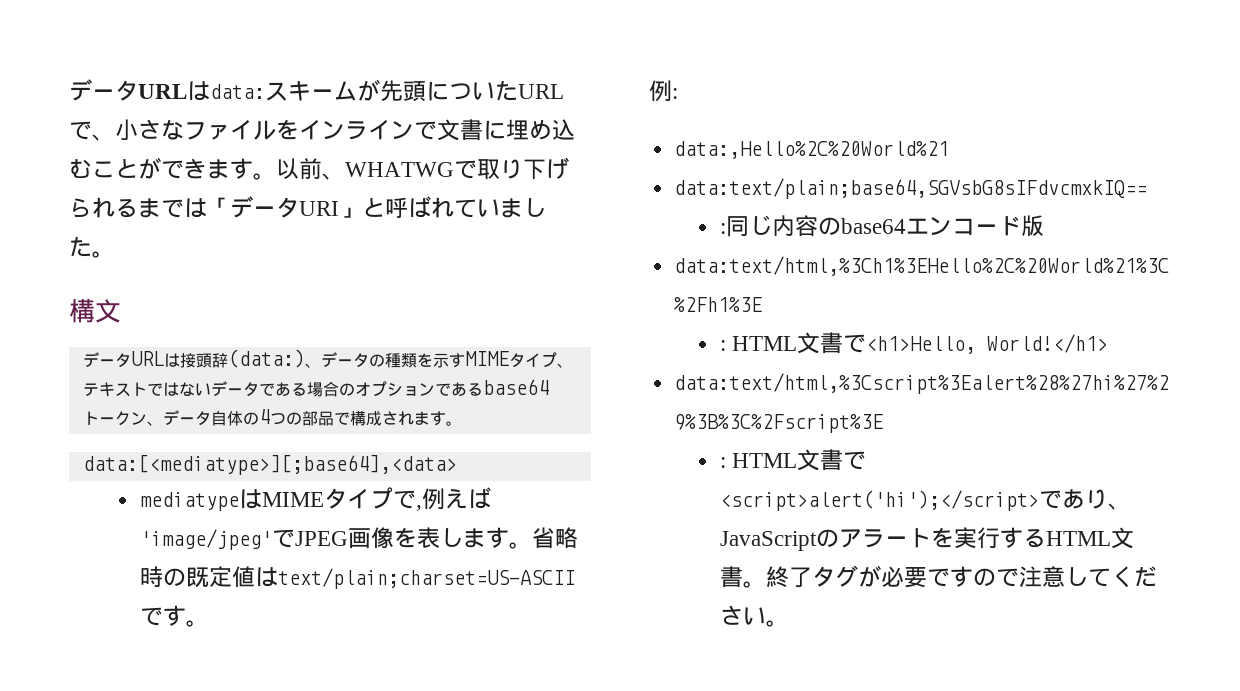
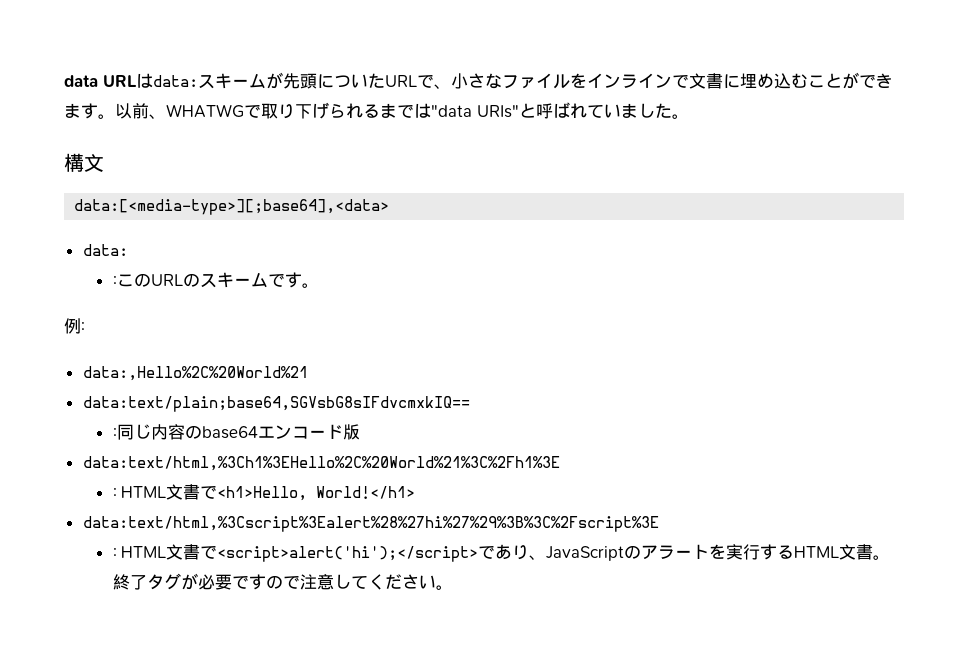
[69,79,138,101] データ -> [64,75,98,87] data
[207,196,362,218] 「データURI」 -> [431,105,519,118] "data URIs"
[82,349,573,368] [82,379,549,397] [82,409,462,426] [82,454,457,475] [139,487,491,511] [139,527,578,550] [139,566,575,589] データURLは接頭辞(data:)、データの種類を示すMIMEタイプ、テキストではないデータである場合のオプションであるbase64トークン、データ自体の4つの部品で構成されます。 // data:[<mediatype>][;base64],<data> // mediatypeはMIMEタイプで,例えば'image/jpeg'でJPEG画像を表します。省略時の既定値はtext/plain;charset=US-ASCII -> [74,199,390,215] [82,244,128,256] [112,272,268,288] data:[<media-type>][;base64],<data> // data: // :このURLのスキーム

